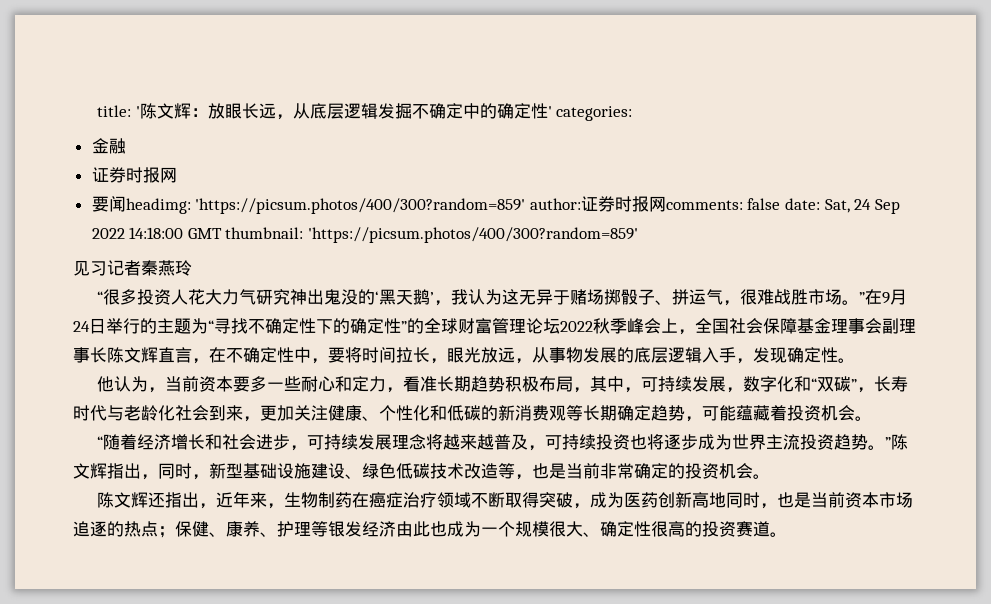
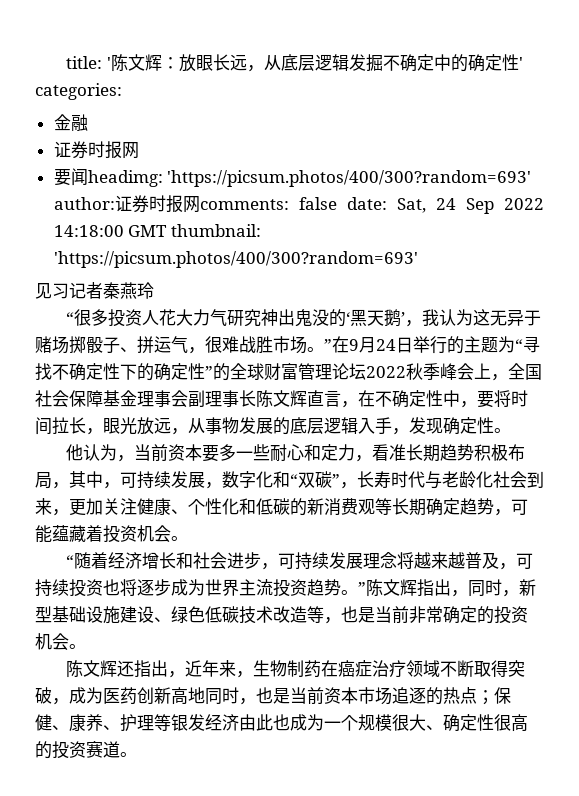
[195,198,526,214] 'https://picsum.photos/400/300?random=859' -> [167,170,532,187] 'https://picsum.photos/400/300?random=693'
[308,227,639,243] 'https://picsum.photos/400/300?random=859' -> [53,251,418,268] 'https://picsum.photos/400/300?random=693'

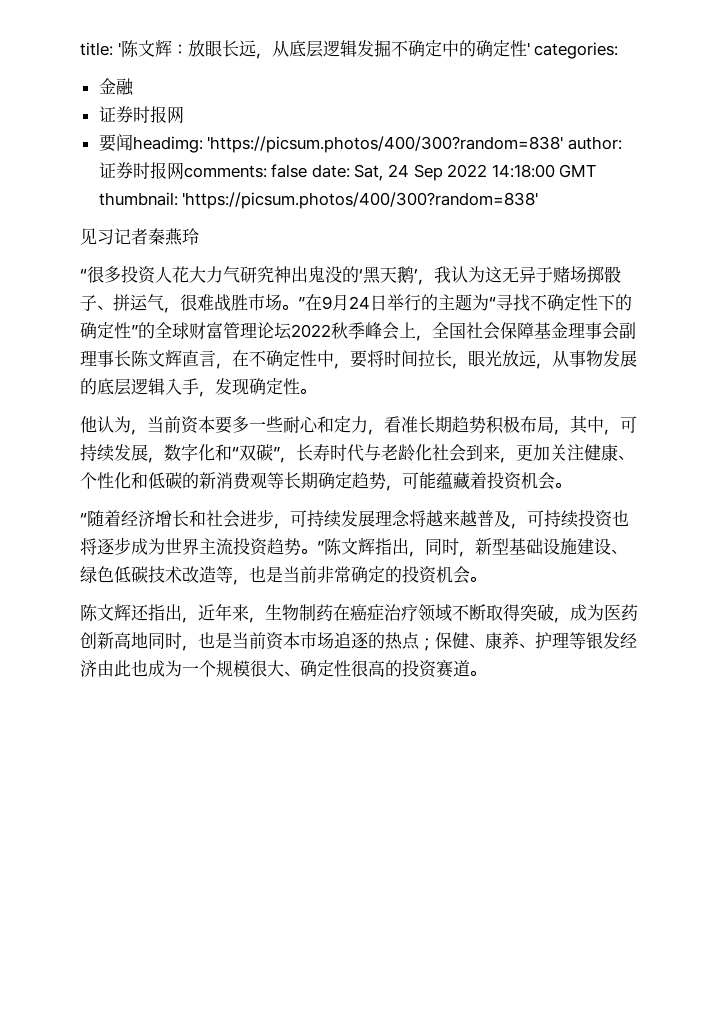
[167,170,532,187] 'https://picsum.photos/400/300?random=693' -> [207,136,564,153] 'https://picsum.photos/400/300?random=838'
[53,251,418,268] 'https://picsum.photos/400/300?random=693' -> [182,192,539,209] 'https://picsum.photos/400/300?random=838'

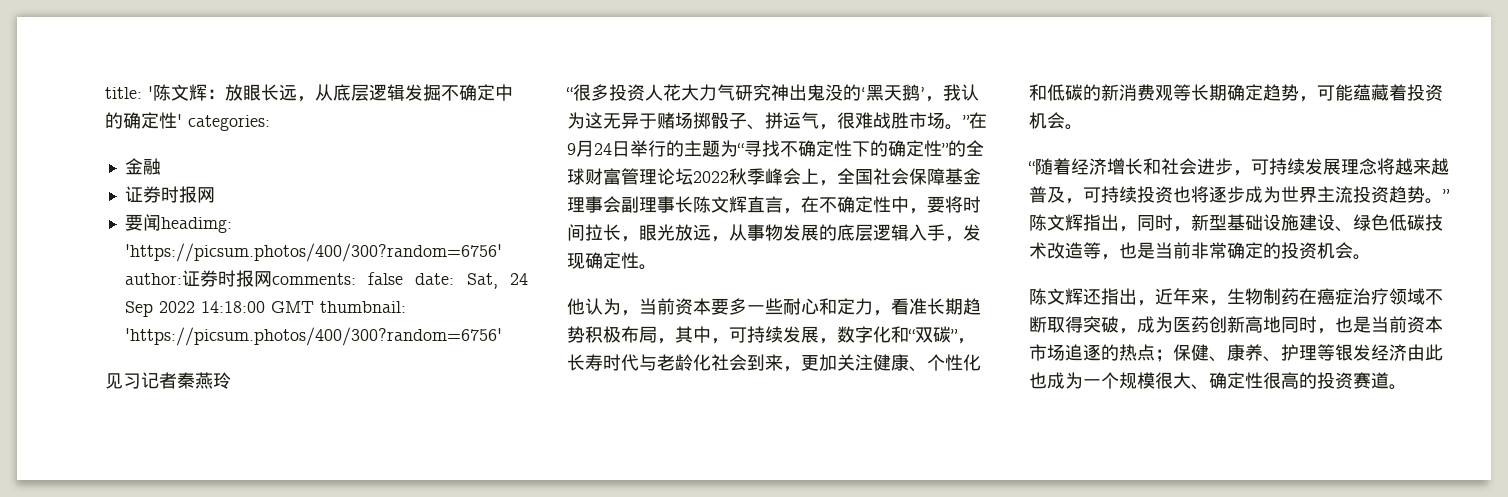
[207,136,564,153] 'https://picsum.photos/400/300?random=838' -> [124,243,502,262] 'https://picsum.photos/400/300?random=6756'
[182,192,539,209] 'https://picsum.photos/400/300?random=838' -> [124,327,502,346] 'https://picsum.photos/400/300?random=6756'

